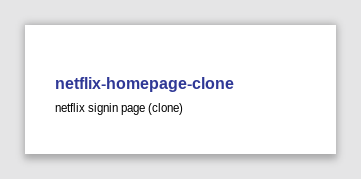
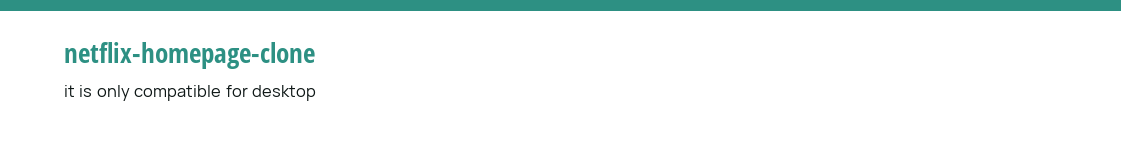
[55,103,184,115] netflix signin page (clone) -> [64,85,317,101] it is only compatible for desktop

